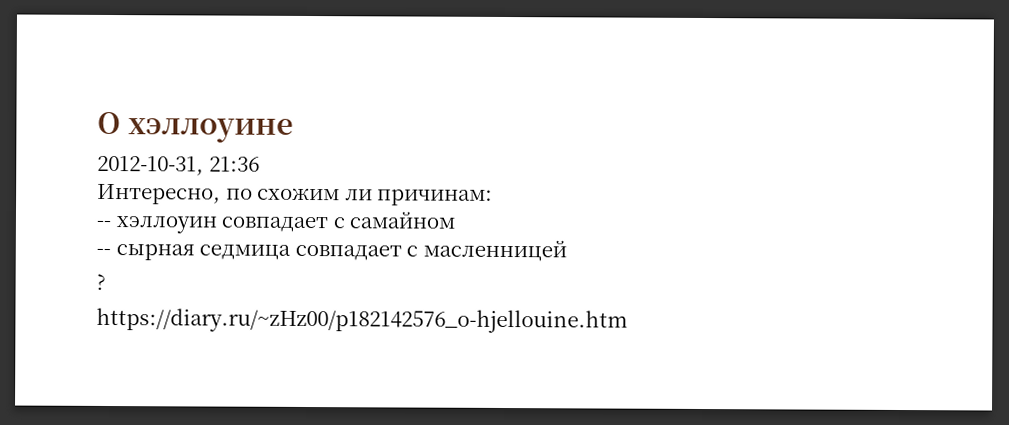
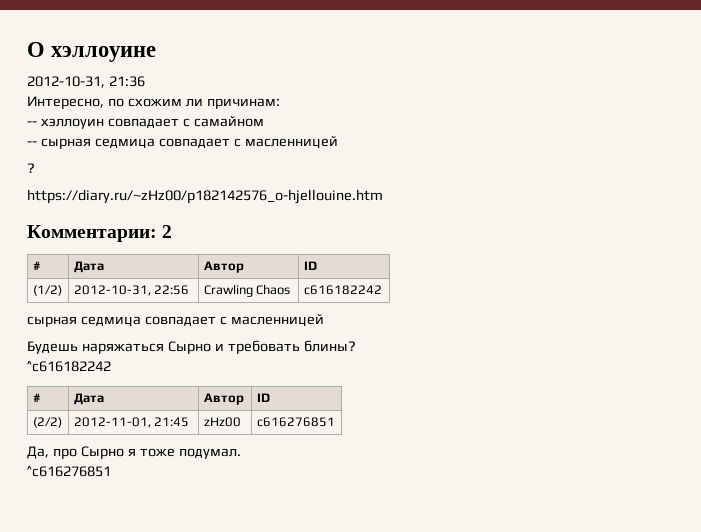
(628, 320) none -> [27,225,173,242] [32,261,41,270] [73,261,104,273] [203,261,244,273] [303,261,317,270] [32,285,62,296] [73,285,190,296] [203,284,291,297] [303,285,382,295] [27,314,324,327] [27,340,356,354] [27,361,111,372] [32,393,41,402] [73,393,104,405] [203,393,244,405] [256,393,270,402] [32,417,62,428] [73,417,190,428] [203,417,241,427] [256,417,335,427] [27,446,241,459] [27,466,111,477] // Комментарии: 2 // # | Дата | Автор | ID // (1/2) | 2012-10-31, 22:56 | Crawling Chaos | c616182242 // сырная седмица совпадает с масленницей // Будешь наряжаться Сырно и требовать блины? // ^c616182242 // # | Дата | Автор | ID // (2/2) | 2012-11-01, 21:45 | zHz00 | c616276851 // Да, про Сырно я тоже подумал. // ^c616276851

